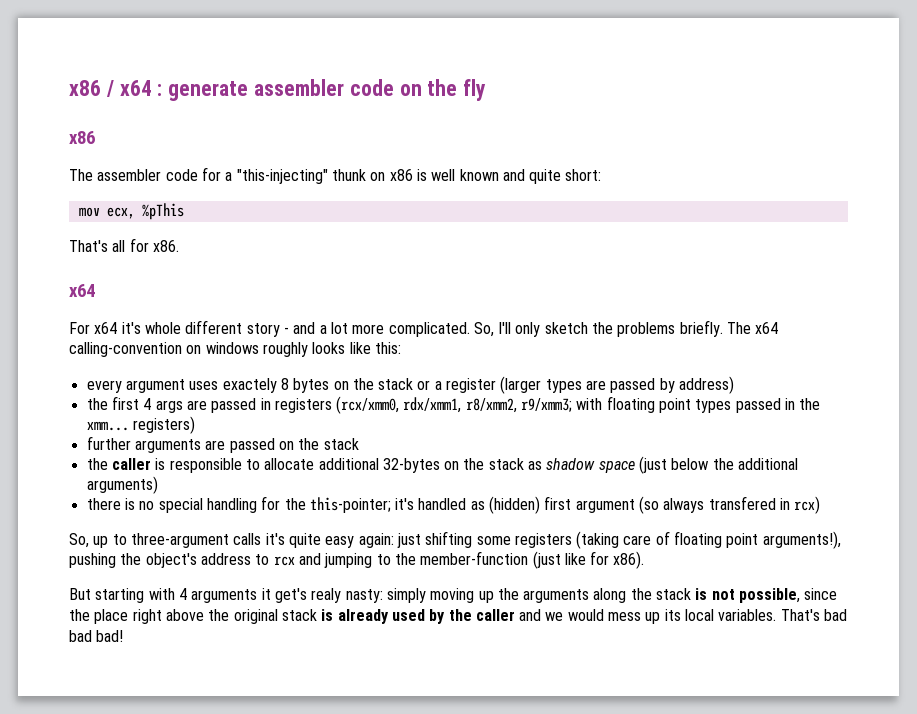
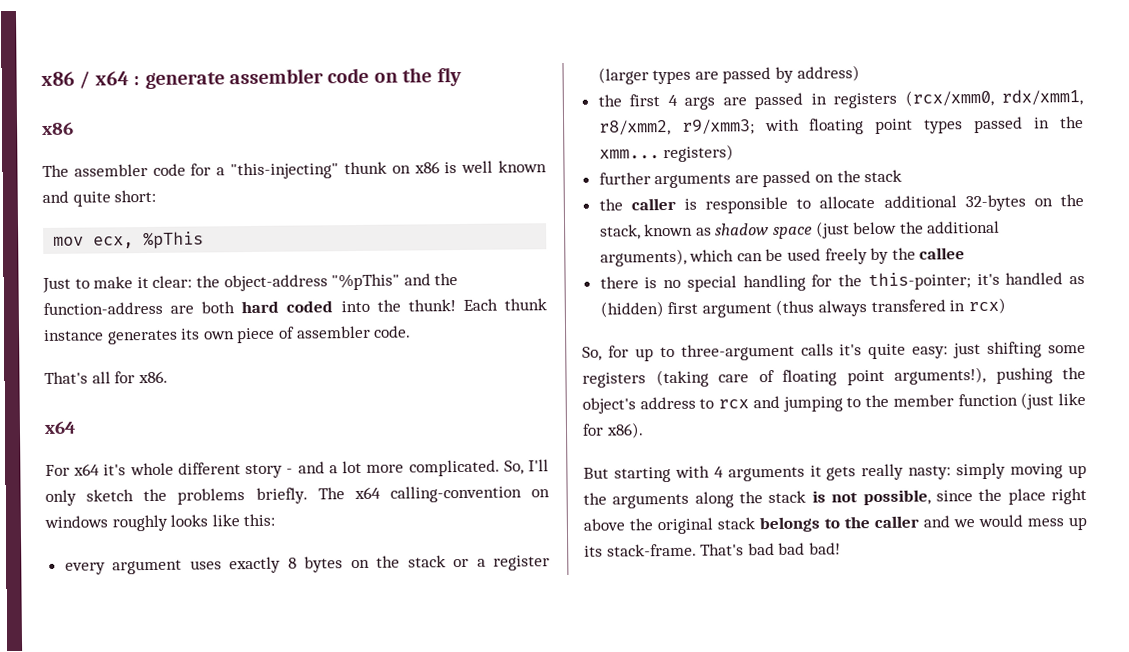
(184, 211) none -> [42,273,459,294] [43,298,547,315] [44,325,412,345] // Just to make it clear: the object-address "%pThis" and the function-address are both hard coded into the thunk! Each thunk instance generates its own piece of assembler code.
[222,378,277,393] exactely -> [229,556,282,574] exactly
[488,458,524,470] stack -> [599,223,694,240] stack, known
[86,476,158,494] arguments) -> [599,247,966,267] arguments), which can be used freely by the callee
[639,496,660,514] (so -> [775,299,815,316] (thus
(89, 540) none -> [607,345,629,358] for
[325,533,394,548] easy again: -> [912,346,949,359] easy:
[420,551,529,565] member-function -> [892,393,1018,407] member function
[274,588,342,603] get's realy -> [826,463,905,481] gets really
[321,609,446,624] is already used by -> [759,516,840,533] belongs to
[685,609,777,621] local variables. -> [606,543,697,557] stack-frame.

